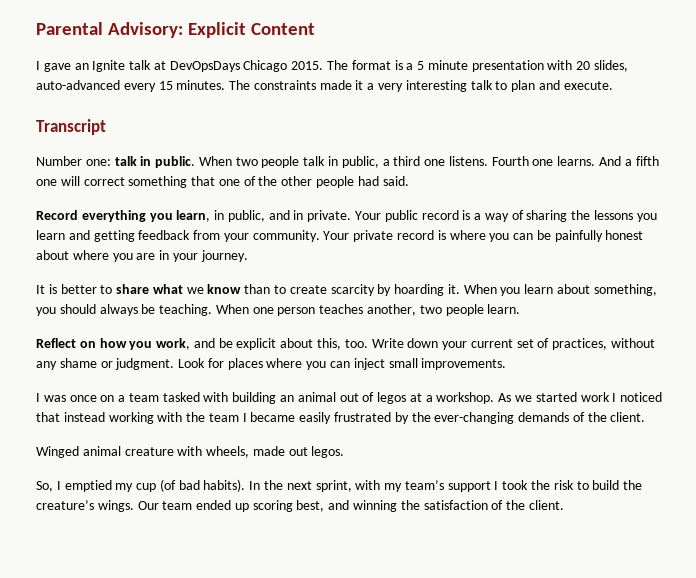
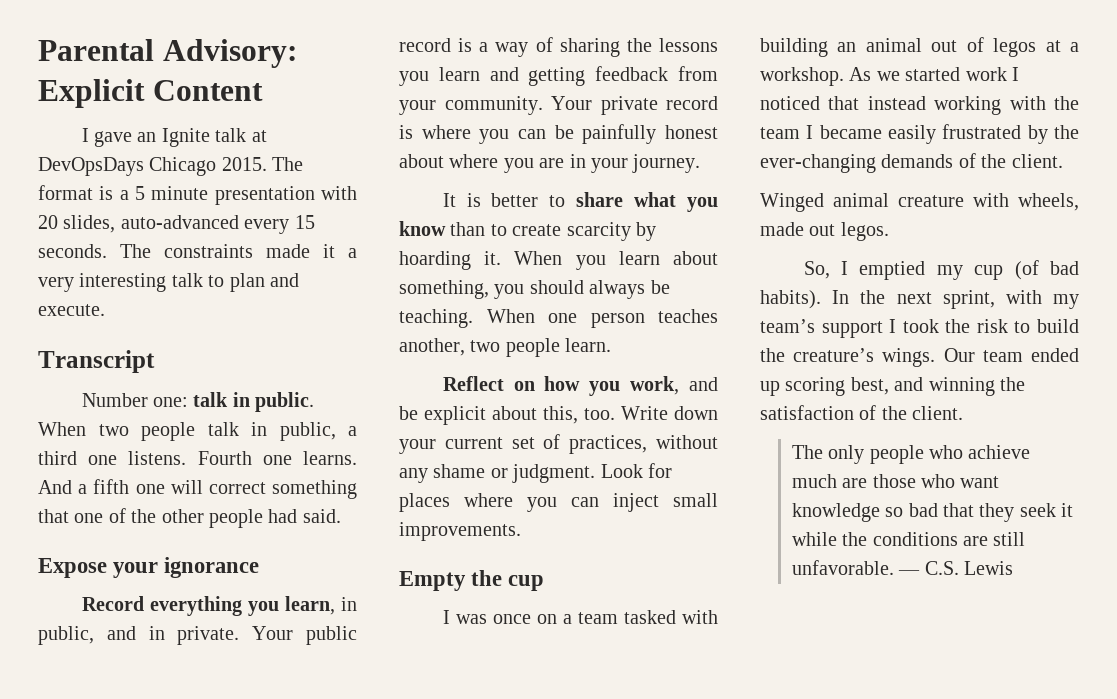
[176,80,226,90] minutes. -> [38,244,107,258] seconds.
(409, 181) none -> [38,557,260,578] // Expose your ignorance
[186,287,204,294] we -> [687,197,718,212] you
(507, 364) none -> [399,570,545,591] // Empty the cup
(564, 505) none -> [791,445,1031,464] [791,474,1000,488] [791,503,1074,522] [791,532,1026,546] [791,560,1013,575] // The only people who achieve much are those who want knowledge so bad that they seek it while the conditions are still unfavorable. — C.S. Lewis

